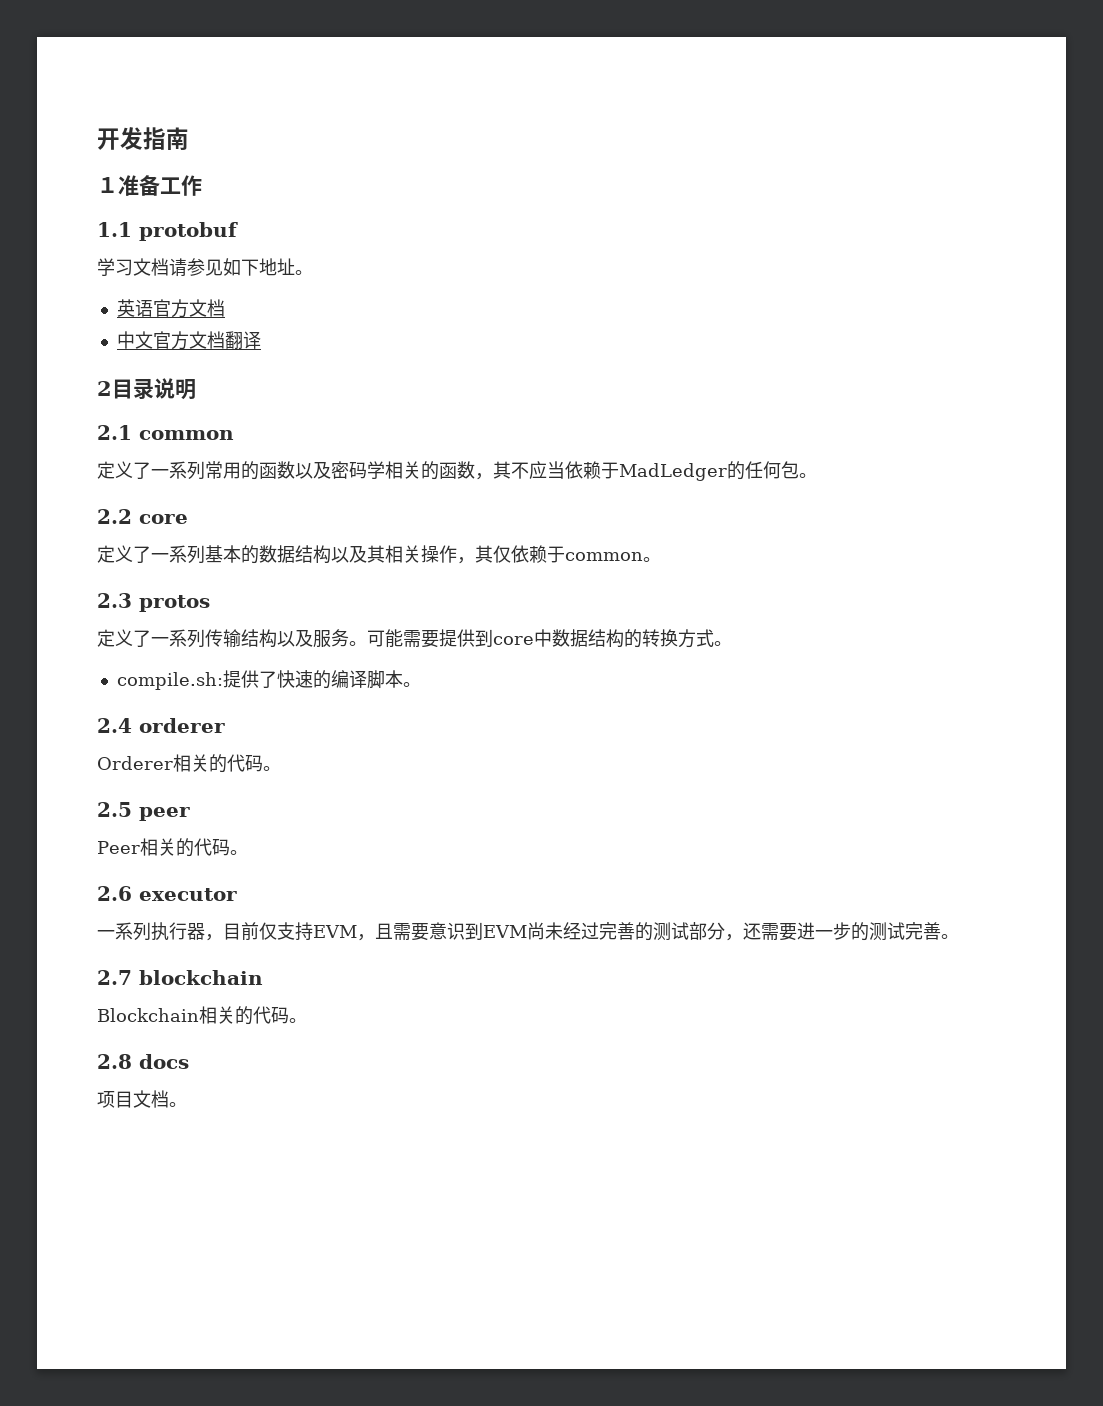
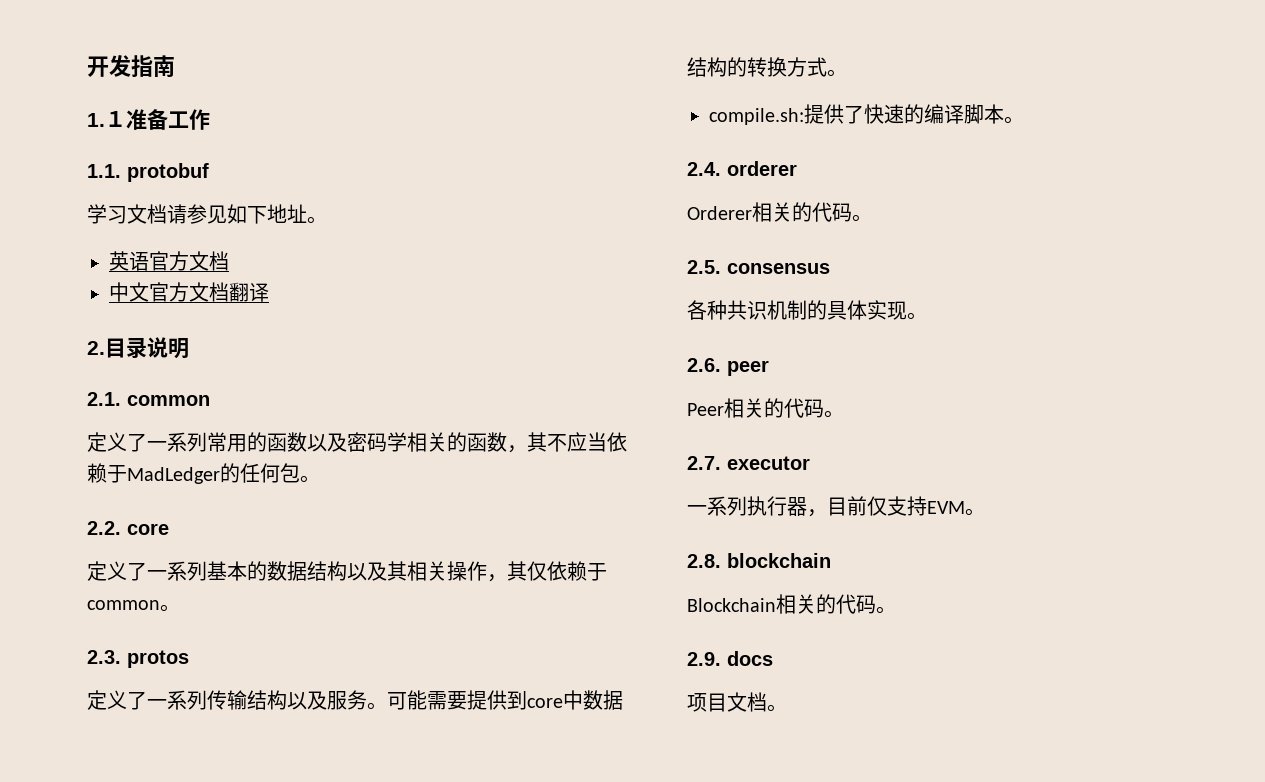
(189, 138) none -> [87,113,105,127] 1.
[97,222,132,237] 1.1 -> [87,164,121,178] 1.1.
[97,381,112,396] 2 -> [87,341,105,355] 2.
[97,425,132,440] 2.1 -> [87,392,121,406] 2.1.
[97,509,132,524] 2.2 -> [87,521,121,535] 2.2.
[97,593,132,608] 2.3 -> [87,650,121,664] 2.3.
[97,718,132,733] 2.4 -> [687,162,721,176] 2.4.
[97,802,132,817] 2.5 -> [687,260,830,274] [687,300,927,320] [687,358,721,372] 2.5. consensus // 各种共识机制的具体实现。 // 2.6.
[97,886,132,901] 2.6 -> [687,456,721,470] 2.7.
[357,922,959,941] [97,970,132,985] ，且需要意识到EVM尚未经过完善的测试部分，还需要进一步的测试完善。 // 2.7 -> [965,508,985,516] [687,554,721,568] 。 // 2.8.
[97,1054,132,1069] 2.8 -> [687,652,721,666] 2.9.

